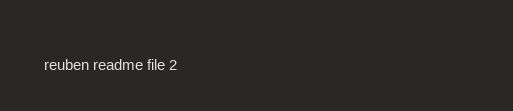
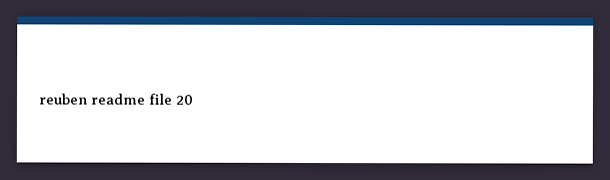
[169,60,178,70] 2 -> [175,94,194,105] 20

